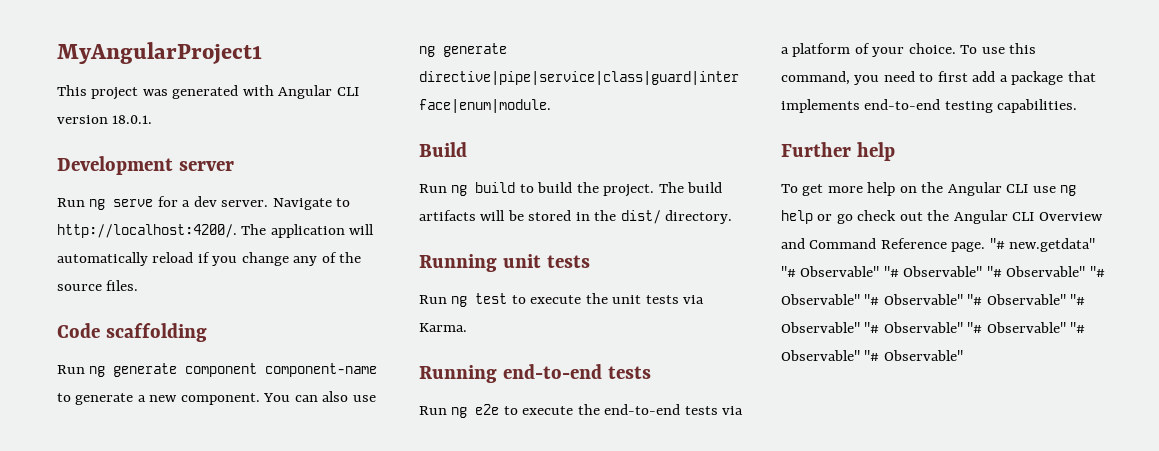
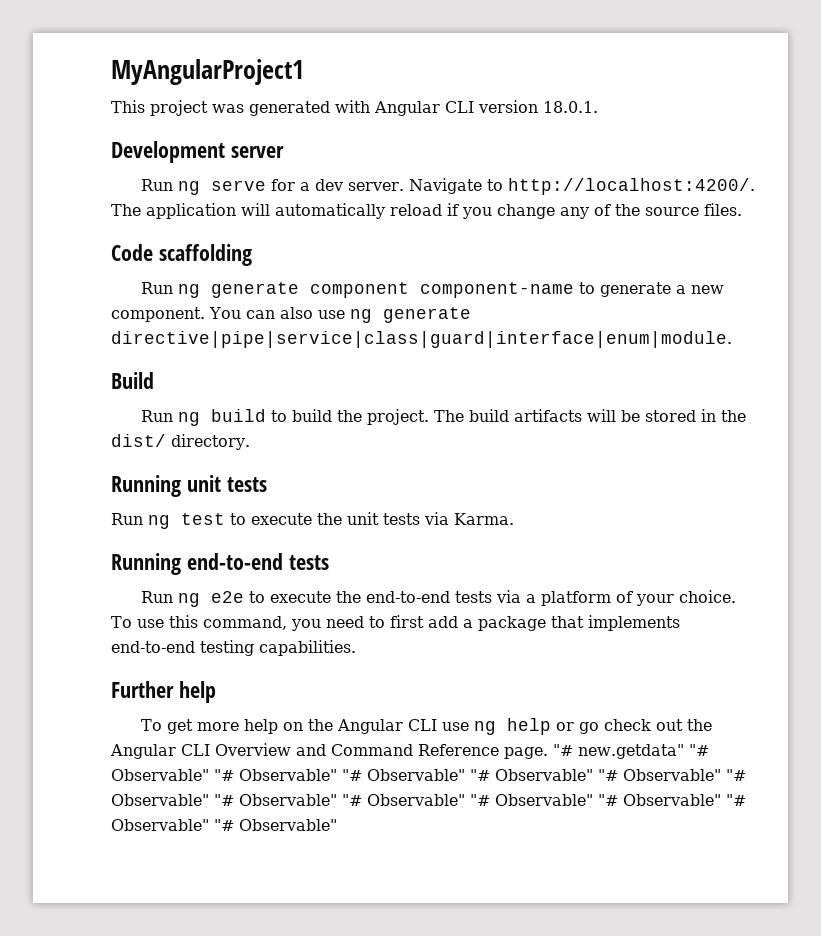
(963, 355) none -> [214,819,337,831] "# Observable"

